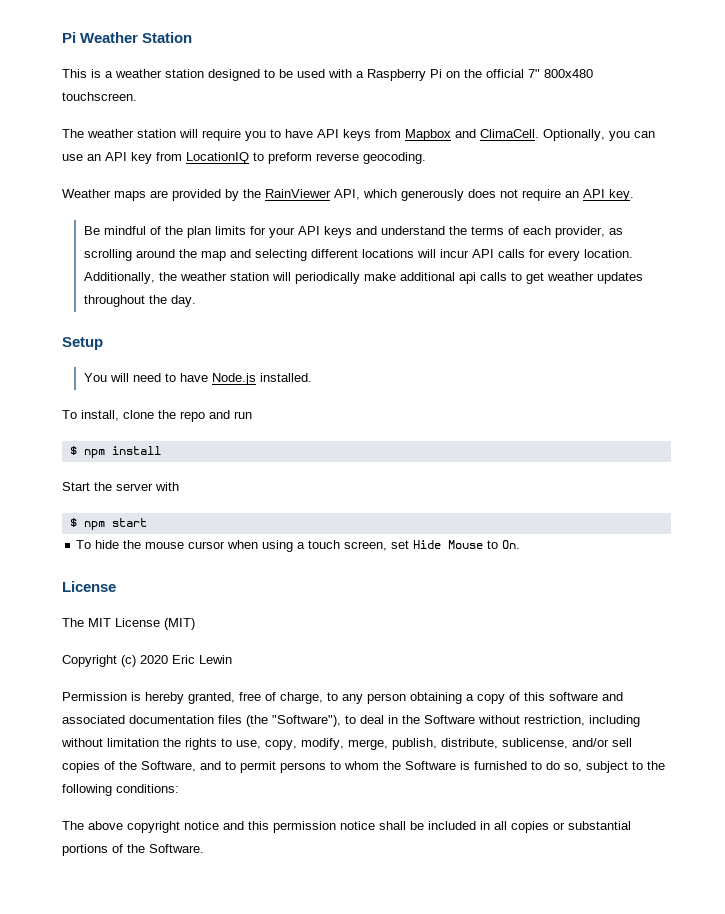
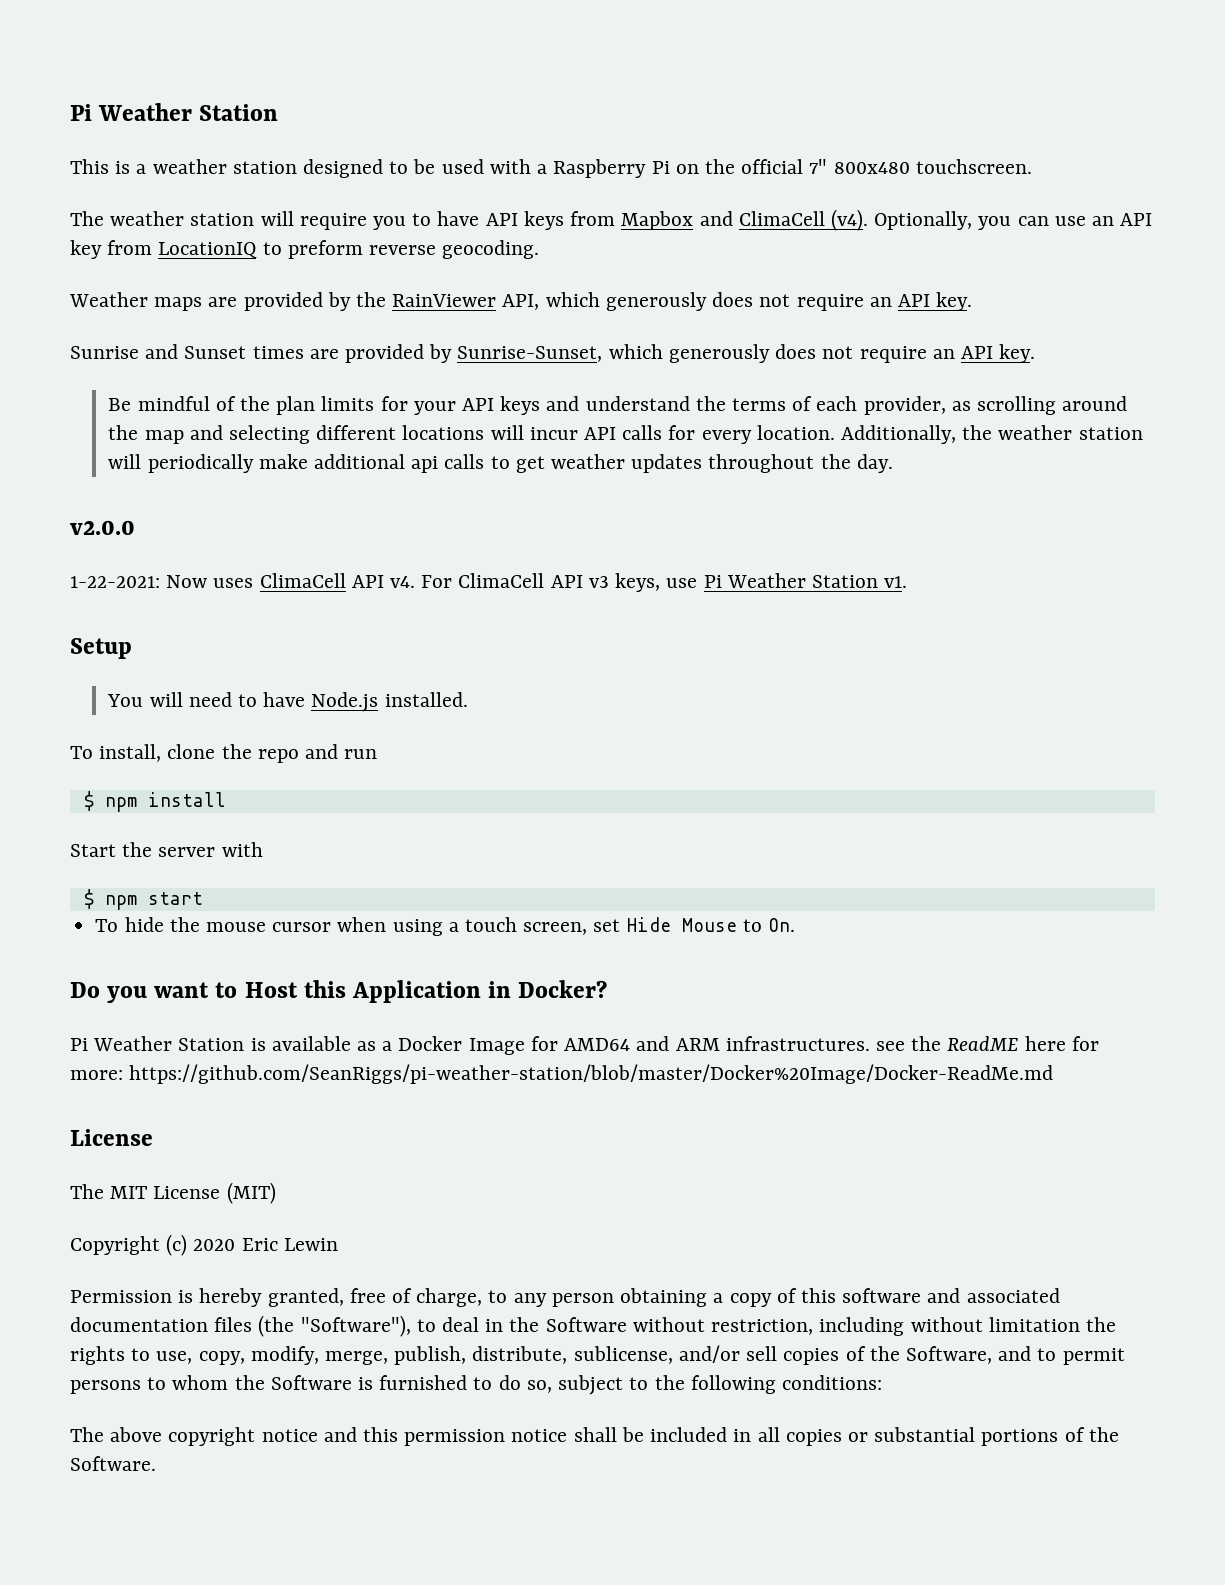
[480,129,539,138] ClimaCell. -> [738,209,868,231] ClimaCell (v4).
(634, 195) none -> [70,344,1036,363] // Sunrise and Sunset times are provided by Sunrise-Sunset, which generously does not require an API key.
(196, 301) none -> [70,520,135,535] [70,573,908,592] // v2.0.0 // 1-22-2021: Now uses ClimaCell API v4. For ClimaCell API v3 keys, use Pi Weather Station v1.
(521, 544) none -> [70,980,608,1003] [70,1036,1099,1055] [70,1064,1054,1084] // Do you want to Host this Application in Docker? // Pi Weather Station is available as a Docker Image for AMD64 and ARM infrastructures. see the ReadME here for more: https://github.com/SeanRiggs/pi-weather-station/blob/master/Docker%20Image/Docker-ReadMe.md

